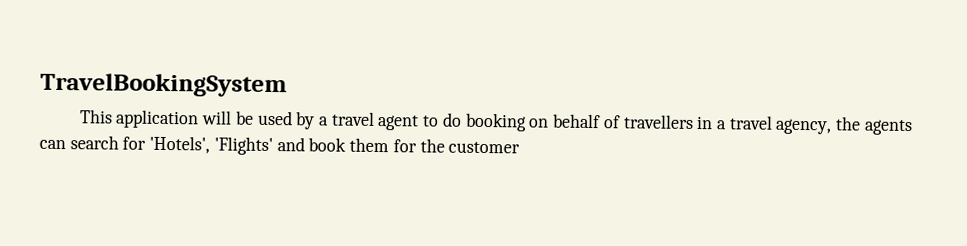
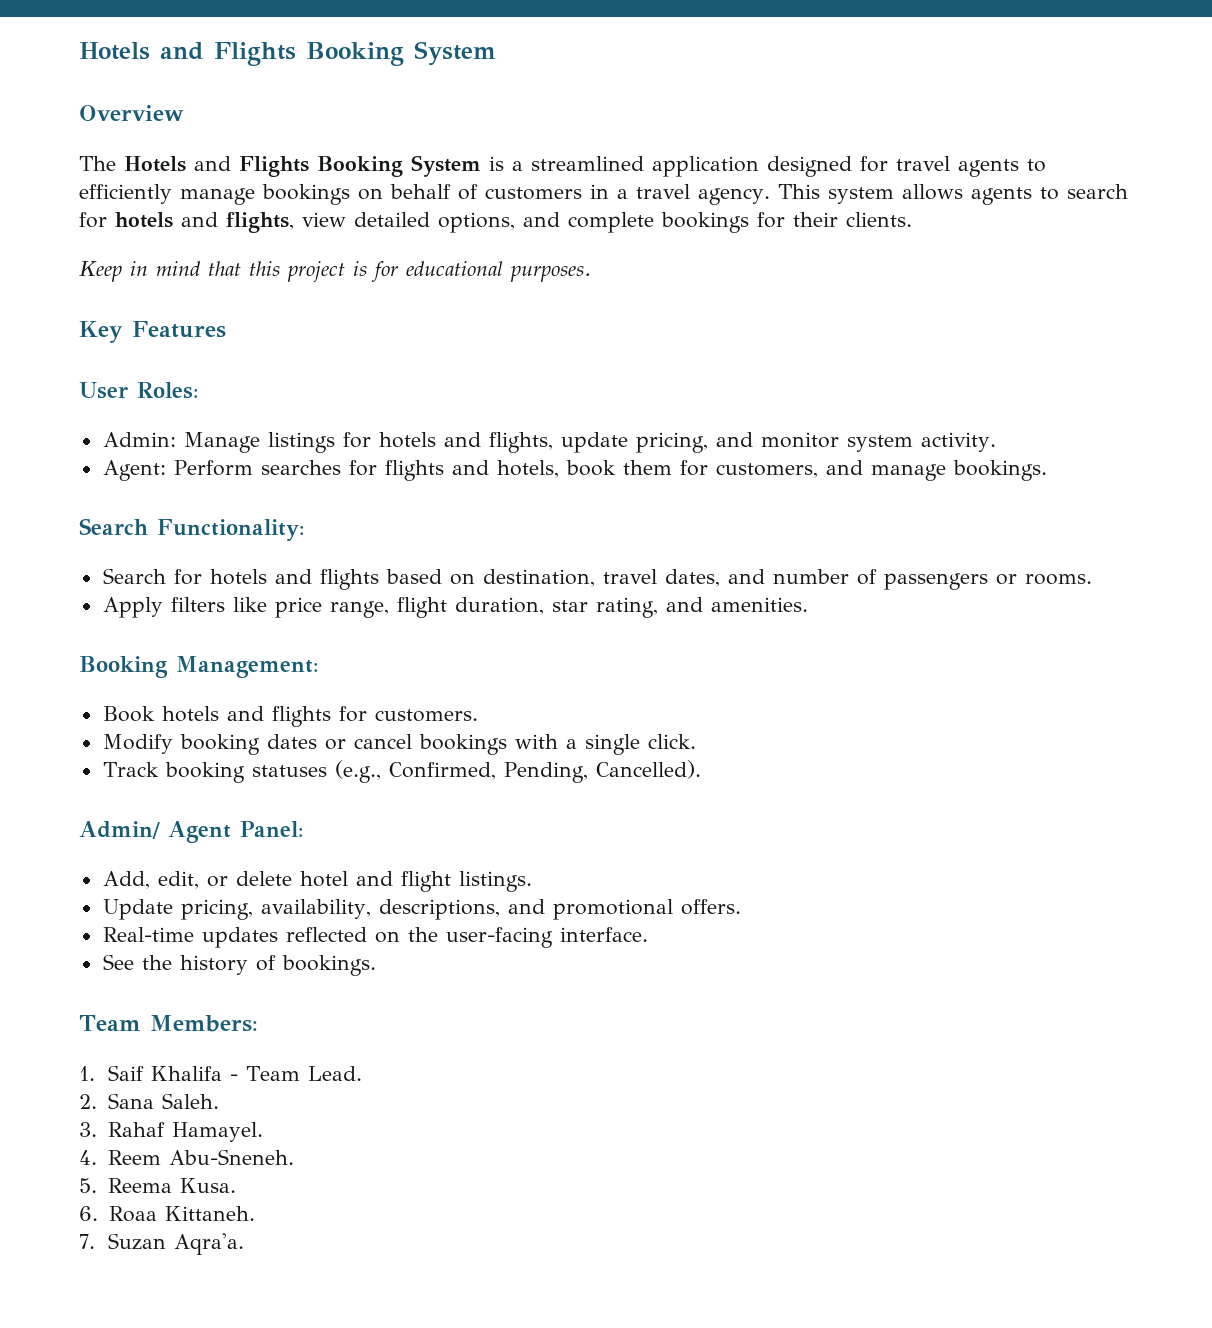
[40,72,287,98] [78,109,527,132] TravelBookingSystem // This application will be used by a travel agent to do booking -> [79,41,496,66] [79,105,184,121] [79,155,1046,177] [79,184,350,205] Hotels and Flights Booking System // Overview // The Hotels and Flights Booking System is a streamlined application designed for travel agents to efficiently manage bookings
[622,114,694,129] travellers -> [485,187,582,200] customers
[775,116,913,136] [39,135,521,156] agency, the agents can search for 'Hotels', 'Flights' and book them for the customer -> [698,184,1128,205] [79,212,912,233] [79,261,591,282] [79,321,226,343] [79,382,199,399] [102,432,996,453] [102,460,1047,481] [79,518,305,541] [102,568,1092,590] [102,597,808,618] [79,656,319,678] [102,706,478,727] [102,734,696,755] [102,760,701,783] [79,821,304,843] [102,871,532,892] [102,899,741,920] [102,927,648,948] [102,954,376,976] [79,1015,258,1032] [79,1065,362,1081] [79,1093,219,1109] [79,1122,263,1142] [79,1149,294,1165] [79,1178,236,1193] [79,1206,255,1222] [79,1233,244,1255] agency. This system allows agents to search for hotels and flights, view detailed options, and complete bookings for their clients. // Keep in mind that this project is for educational purposes. // Key Features // User Roles: // Admin: Manage listings for hotels and flights, update pricing, and monitor system activity. // Agent: Perform searches for flights and hotels, book them for customers, and manage bookings. // Search Functionality: // Search for hotels and flights based on destination, travel dates, and number of passengers or rooms. // Apply filters like price range, flight duration, star rating, and amenities. // Booking Management: // Book hotels and flights for customers. // Modify booking dates or cancel bookings with a single click. // Track booking statuses (e.g., Confirmed, Pending, Cancelled). // Admin/ Agent Panel: // Add, edit, or delete hotel and flight listings. // Update pricing, availability, descriptions, and promotional offers. // Real-time updates reflected on the user-facing interface. // See the history of bookings. // Team Members: // 1. Saif Khalifa - Team Lead. // 2. Sana Saleh. // 3. Rahaf Hamayel. // 4. Reem Abu-Sneneh. // 5. Reema Kusa. // 6. Roaa Kittaneh. // 7. Suzan Aqra'a.

